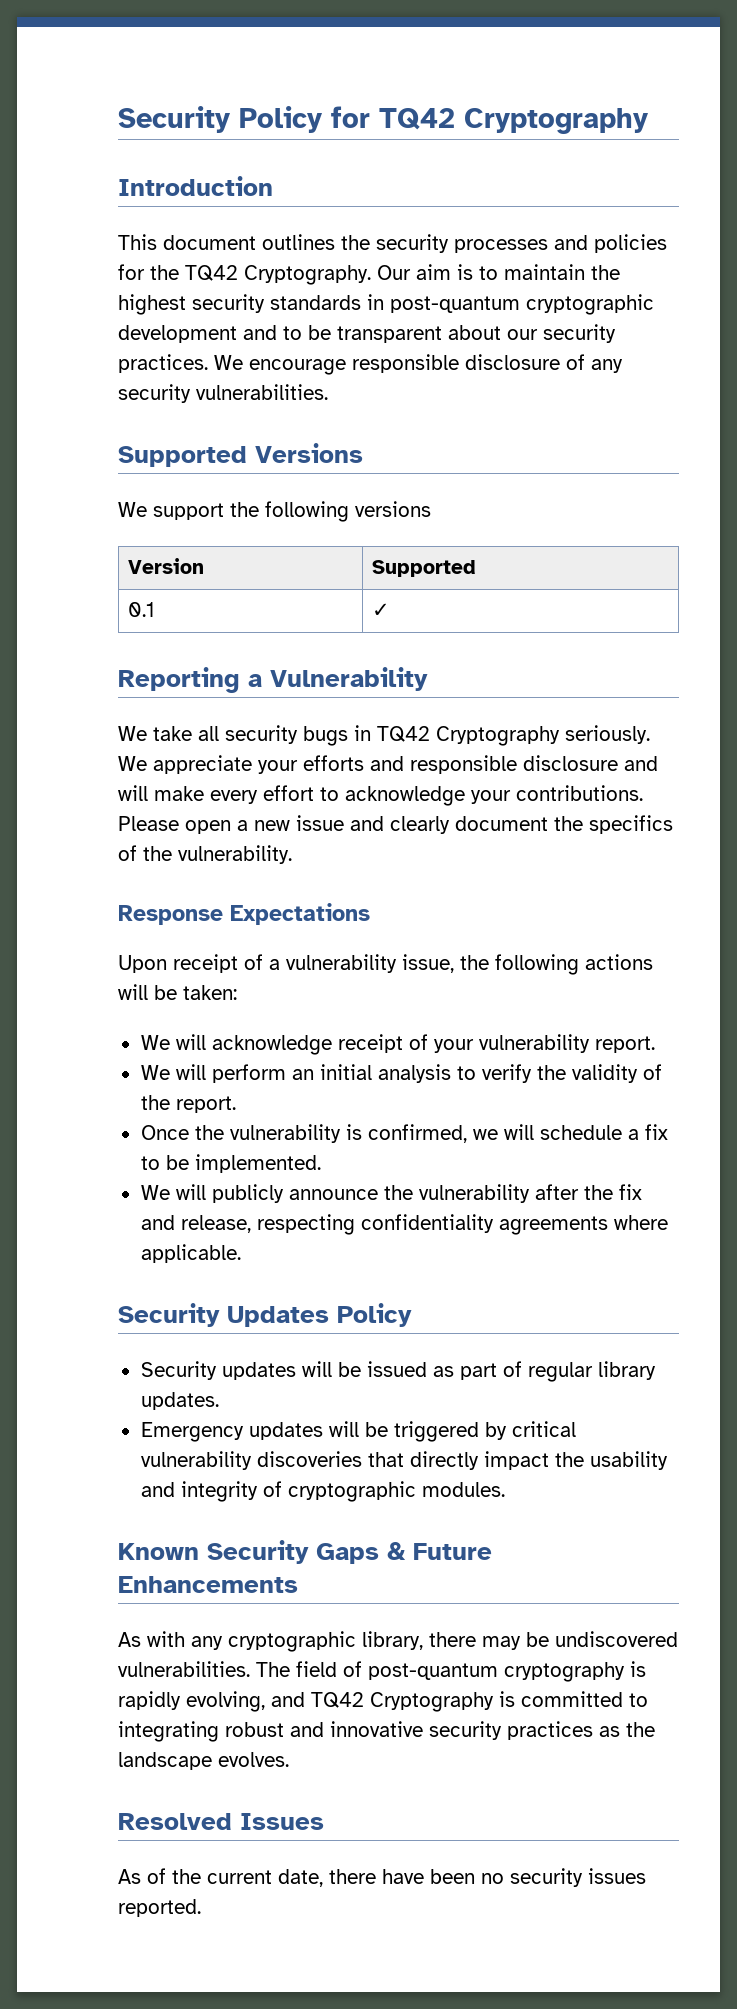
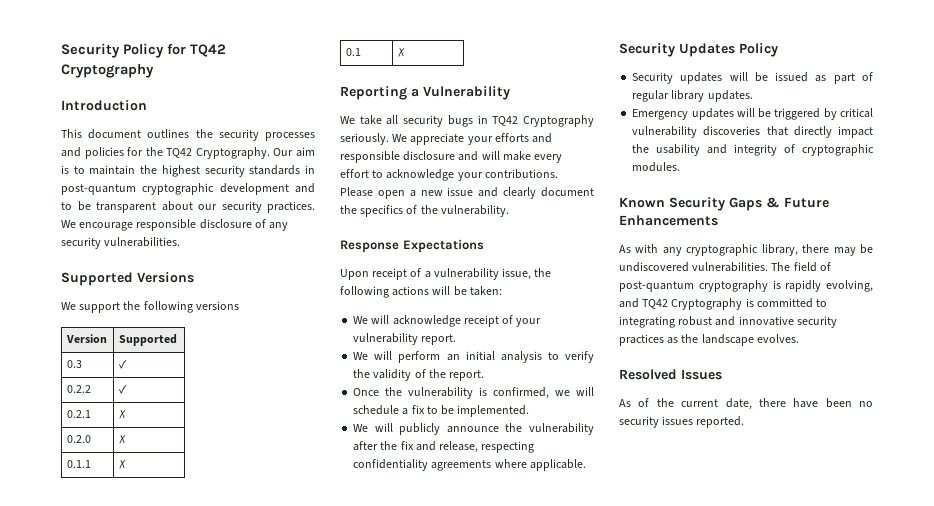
(477, 568) none -> [66,360,82,368] [118,360,127,369] [66,385,91,393] [118,385,127,394] [66,410,91,418] [118,410,126,419] [66,435,91,443] [118,435,126,444] [66,460,91,468] [118,460,126,469] // 0.3 | ✓ // 0.2.2 | ✓ // 0.2.1 | ✗ // 0.2.0 | ✗ // 0.1.1 | ✗
[372,603,391,617] ✓ -> [397,48,405,57] ✗

